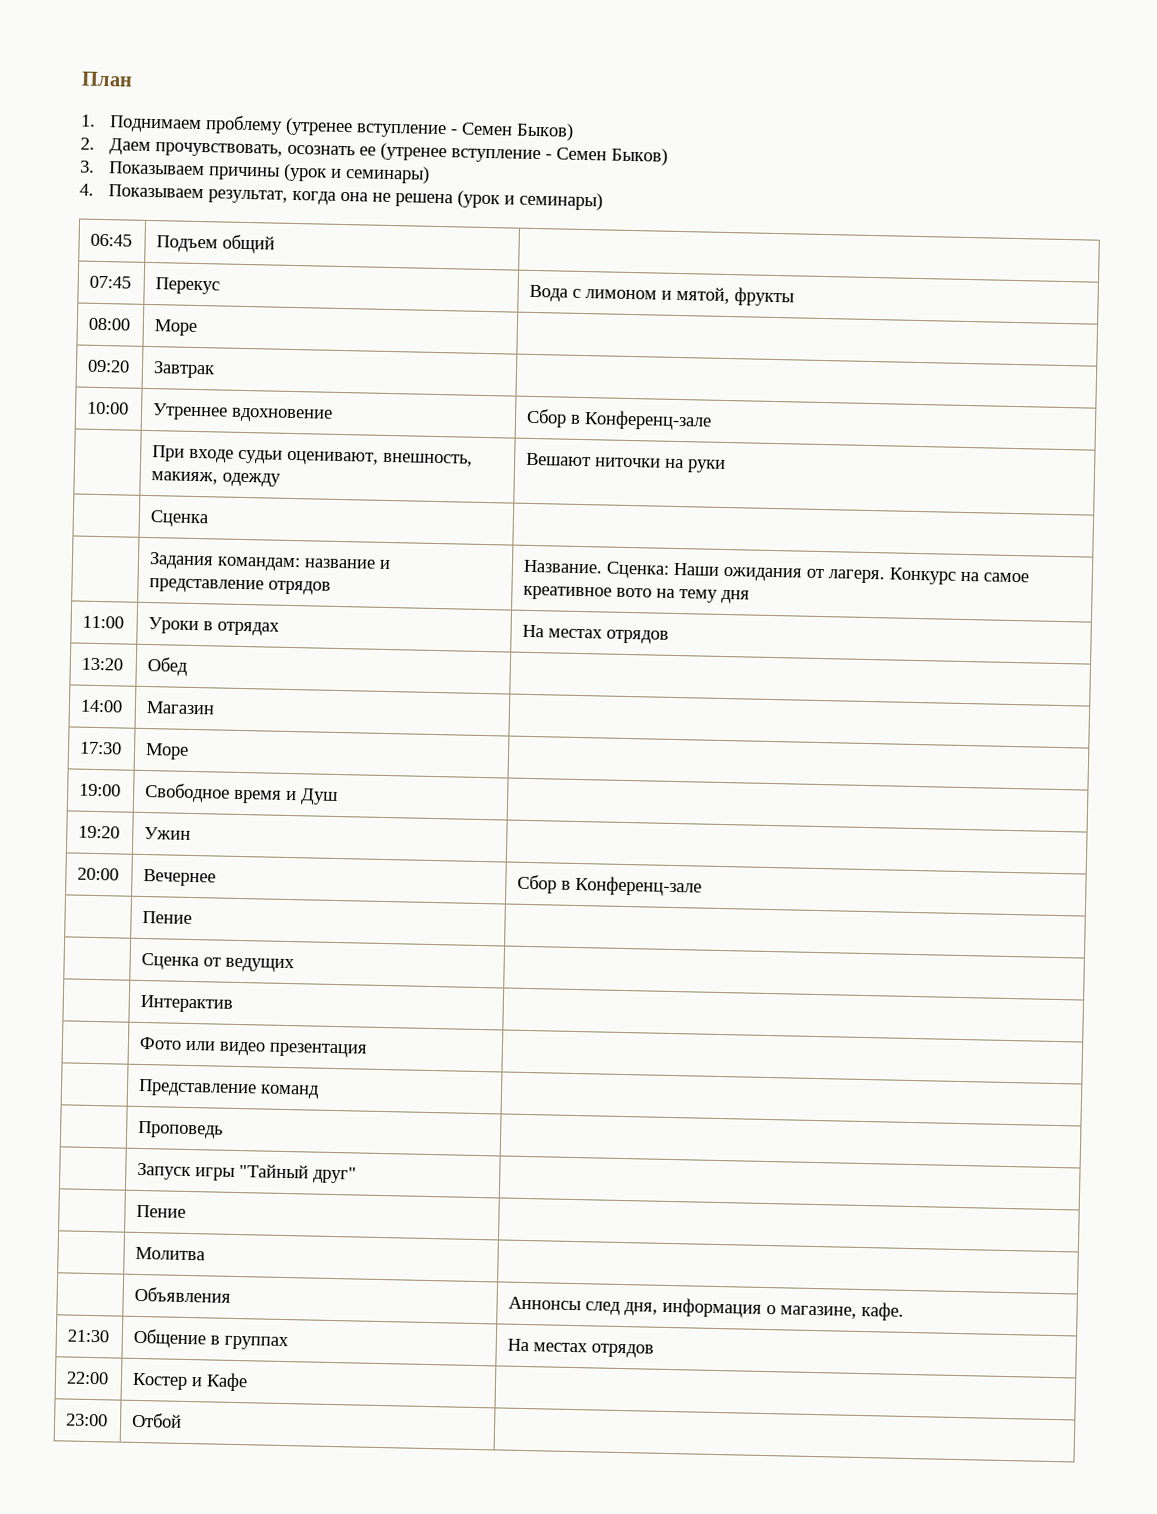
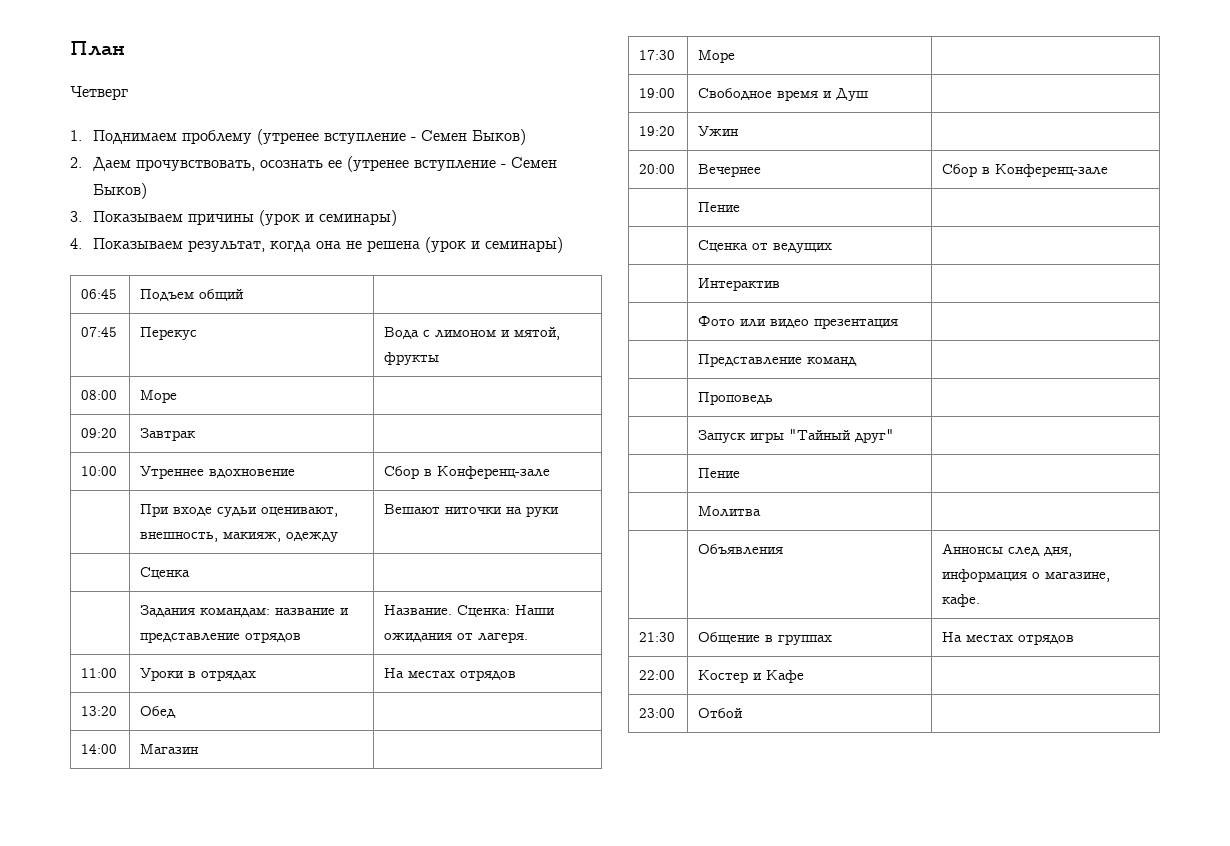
(133, 79) none -> [70,86,128,100] // Четверг
[889,567,1030,585] [523,585,751,604] Конкурс на самое креативное вото на тему дня -> (529, 637) none

